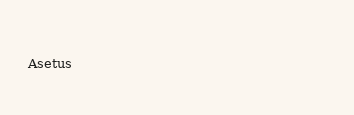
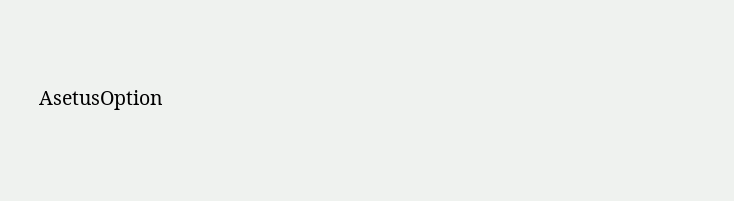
[27,59,72,68] Asetus -> [39,90,163,110] AsetusOption

